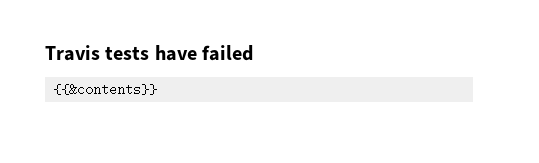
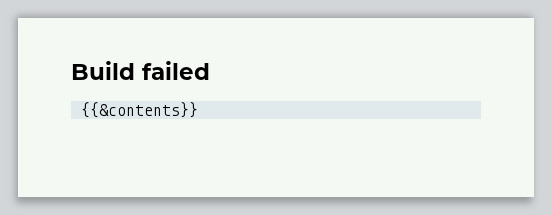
[45,45,197,61] Travis tests have -> [71,61,135,80] Build

